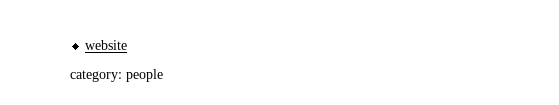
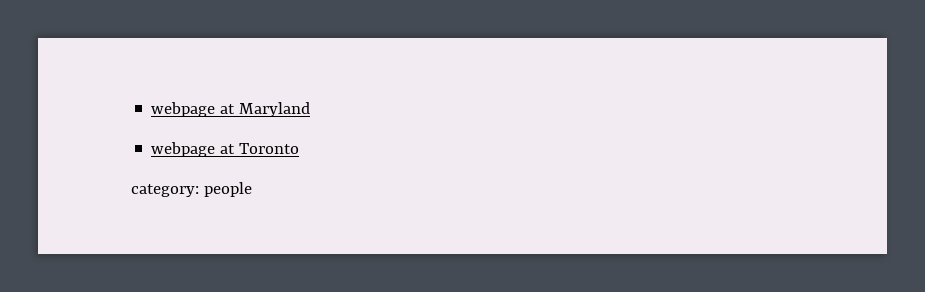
[85,40,128,50] website -> [151,102,311,117] [151,142,300,157] webpage at Maryland // webpage at Toronto

